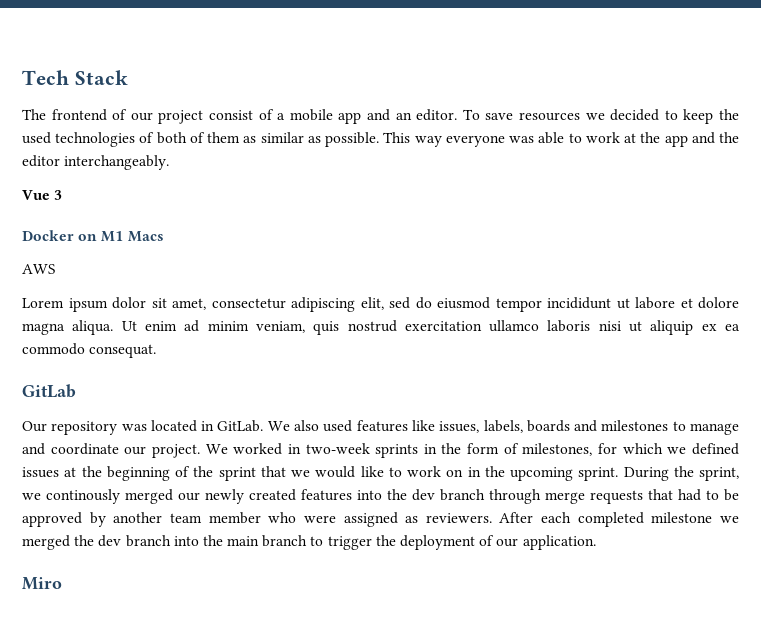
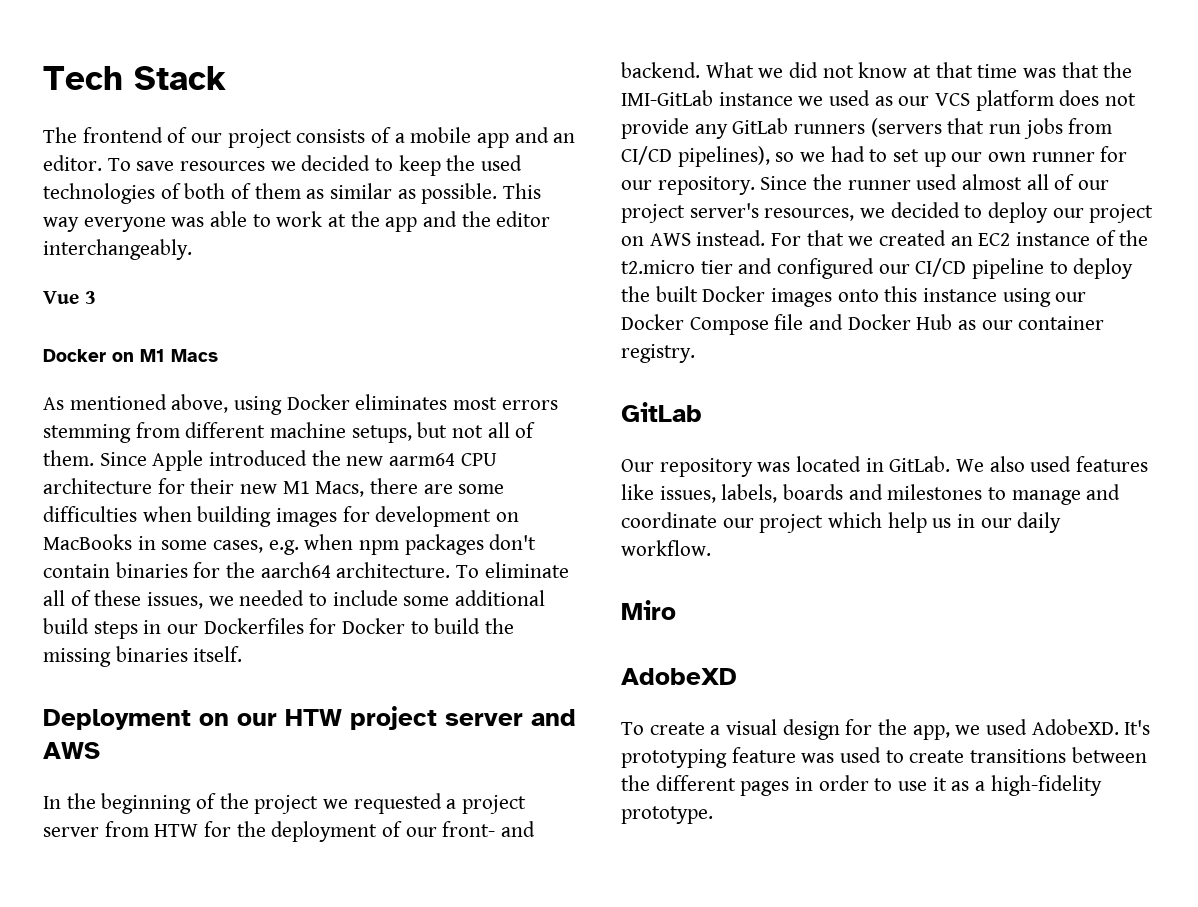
[208,110,253,120] consist -> [296,129,366,143] consists
[22,264,56,274] [22,297,739,312] [22,320,740,335] [22,343,157,358] AWS // Lorem ipsum dolor sit amet, consectetur adipiscing elit, sed do eiusmod tempor incididunt ut labore et dolore magna aliqua. Ut enim ad minim veniam, quis nostrud exercitation ullamco laboris nisi ut aliquip ex ea commodo consequat. -> [43,394,558,415] [43,422,536,443] [43,450,497,471] [43,478,505,497] [43,506,520,527] [43,534,537,555] [43,562,569,578] [43,590,546,609] [43,618,515,639] [43,646,243,667] [43,706,576,730] [43,742,100,759] [43,793,527,814] [43,821,536,842] [621,62,1133,78] [621,90,1137,111] [621,118,1113,139] [621,146,1128,167] [621,174,1110,195] [621,202,1154,223] [621,230,1149,246] [621,258,1134,279] [621,286,1087,307] [621,314,1105,335] [621,344,695,363] As mentioned above, using Docker eliminates most errors stemming from different machine setups, but not all of them. Since Apple introduced the new aarm64 CPU architecture for their new M1 Macs, there are some difficulties when building images for development on MacBooks in some cases, e.g. when npm packages don't contain binaries for the aarch64 architecture. To eliminate all of these issues, we needed to include some additional build steps in our Dockerfiles for Docker to build the missing binaries itself. // Deployment on our HTW project server and AWS // In the beginning of the project we requested a project server from HTW for the deployment of our front- and backend. What we did not know at that time was that the IMI-GitLab instance we used as our VCS platform does not provide any GitLab runners (servers that run jobs from CI/CD pipelines), so we had to set up our own runner for our repository. Since the runner used almost all of our project server's resources, we decided to deploy our project on AWS instead. For that we created an EC2 instance of the t2.micro tier and configured our CI/CD pipeline to deploy the built Docker images onto this instance using our Docker Compose file and Docker Hub as our container registry.
[151,443,739,458] [22,466,739,481] [22,489,739,504] [22,512,739,527] [22,535,596,550] [22,577,62,590] project. We worked in two-week sprints in the form of milestones, for which we defined issues at the beginning of the sprint that we would like to work on in the upcoming sprint. During the sprint, we continously merged our newly created features into the dev branch through merge requests that had to be approved by another team member who were assigned as reviewers. After each completed milestone we merged the dev branch into the main branch to trigger the deployment of our application. // Miro -> [759,512,1062,533] [621,540,711,556] [621,600,676,620] [621,668,737,685] [621,719,1151,740] [621,747,1147,768] [621,775,1102,796] [621,806,713,824] project which help us in our daily workflow. // Miro // AdobeXD // To create a visual design for the app, we used AdobeXD. It's prototyping feature was used to create transitions between the different pages in order to use it as a high-fidelity prototype.

